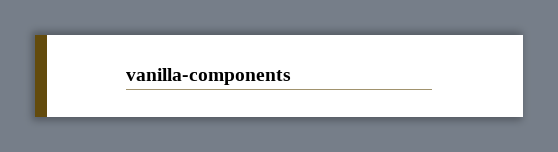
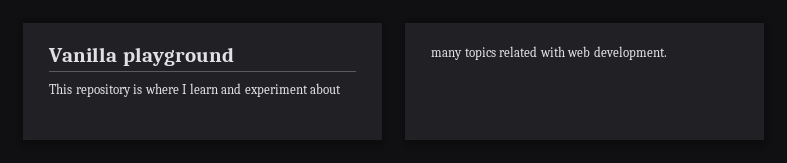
[126,68,291,85] vanilla-components -> [48,47,234,66] [49,83,342,97] [431,46,667,60] Vanilla playground // This repository is where I learn and experiment about many topics related with web development.

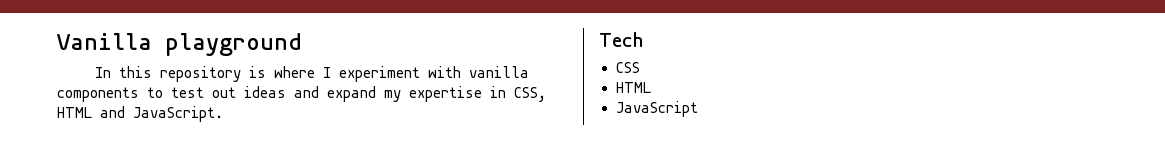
[49,83,72,94] This -> [94,66,152,78] In this
[189,83,342,97] [431,46,667,60] learn and experiment about many topics related with web development. -> [338,66,529,82] [57,86,546,102] [57,106,223,122] [599,32,644,47] [615,62,640,73] [615,82,651,93] [615,101,698,117] experiment with vanilla components to test out ideas and expand my expertise in CSS, HTML and JavaScript. // Tech // CSS // HTML // JavaScript

